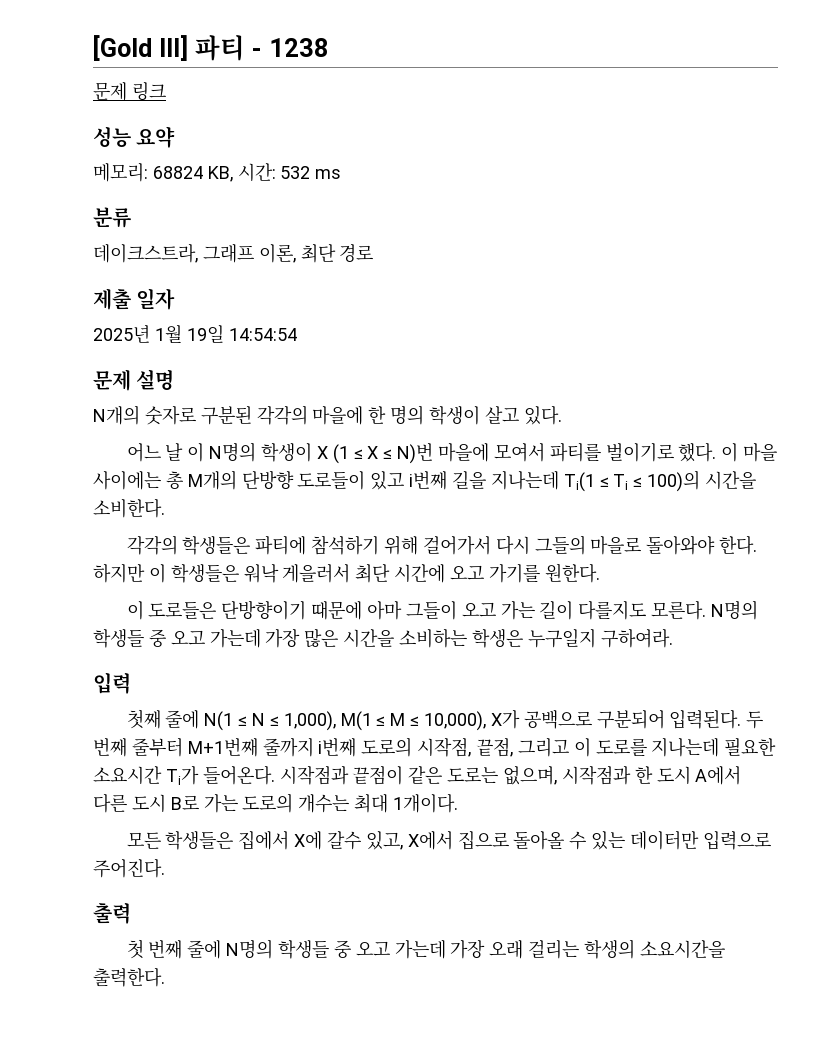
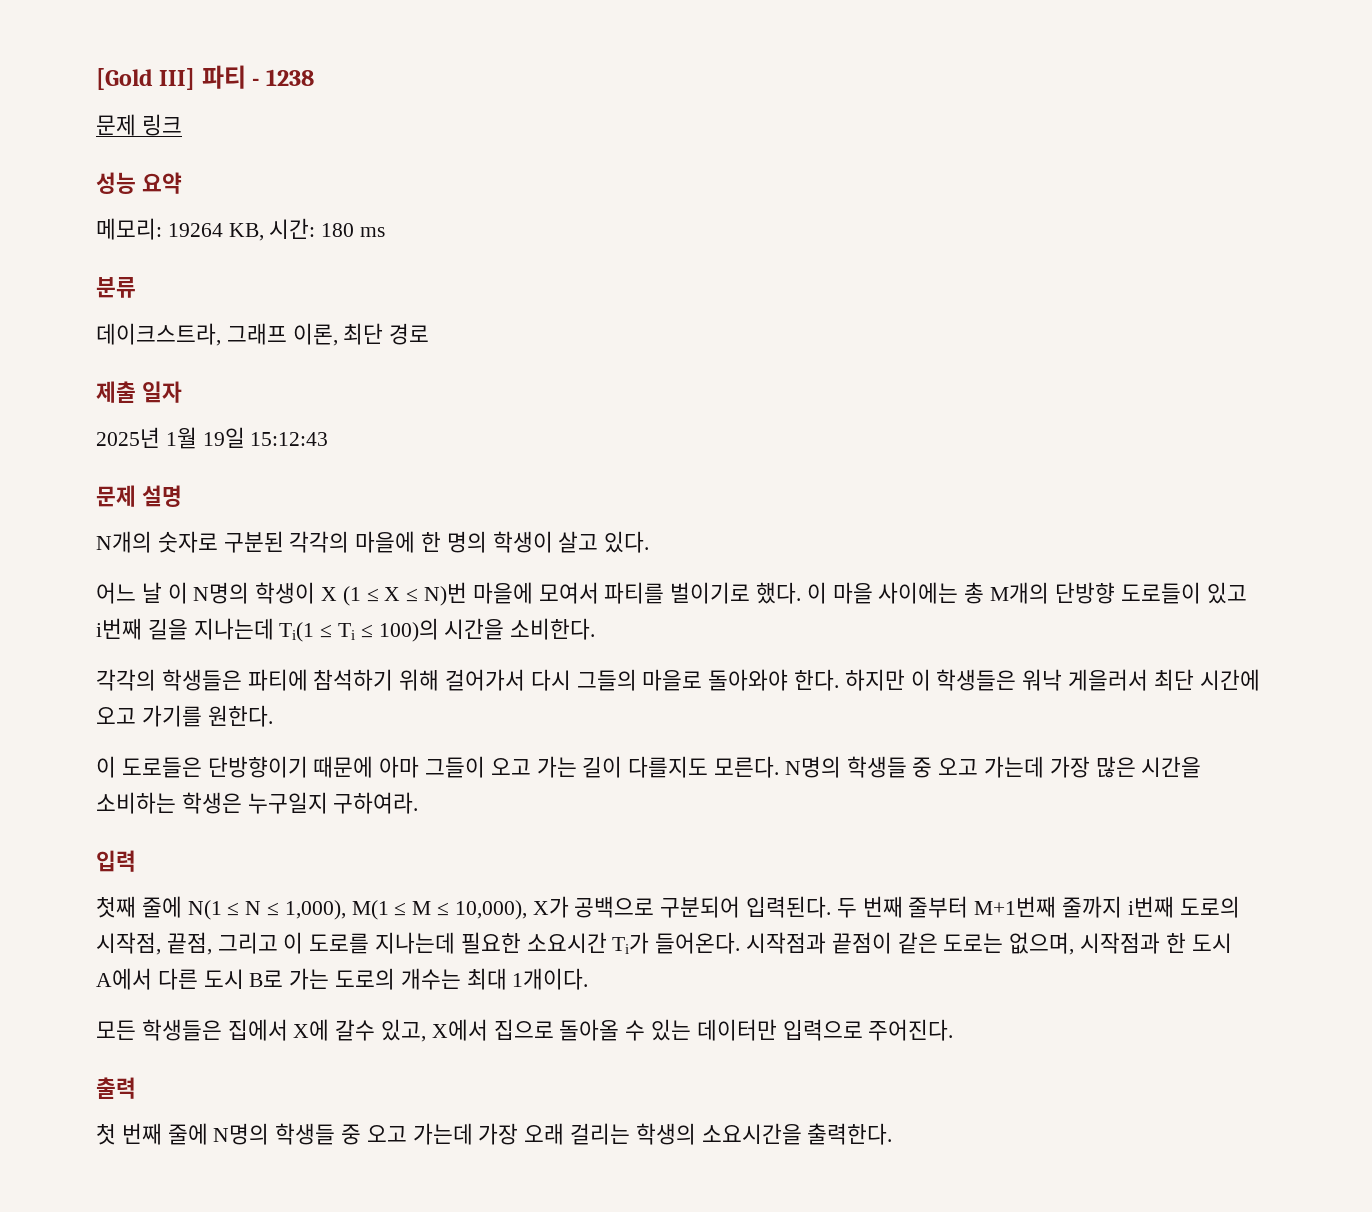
[152,166,203,179] 68824 -> [167,223,223,237] 19264
[280,166,311,179] 532 -> [321,223,355,237] 180
[228,328,297,341] 14:54:54 -> [250,432,329,446] 15:12:43

